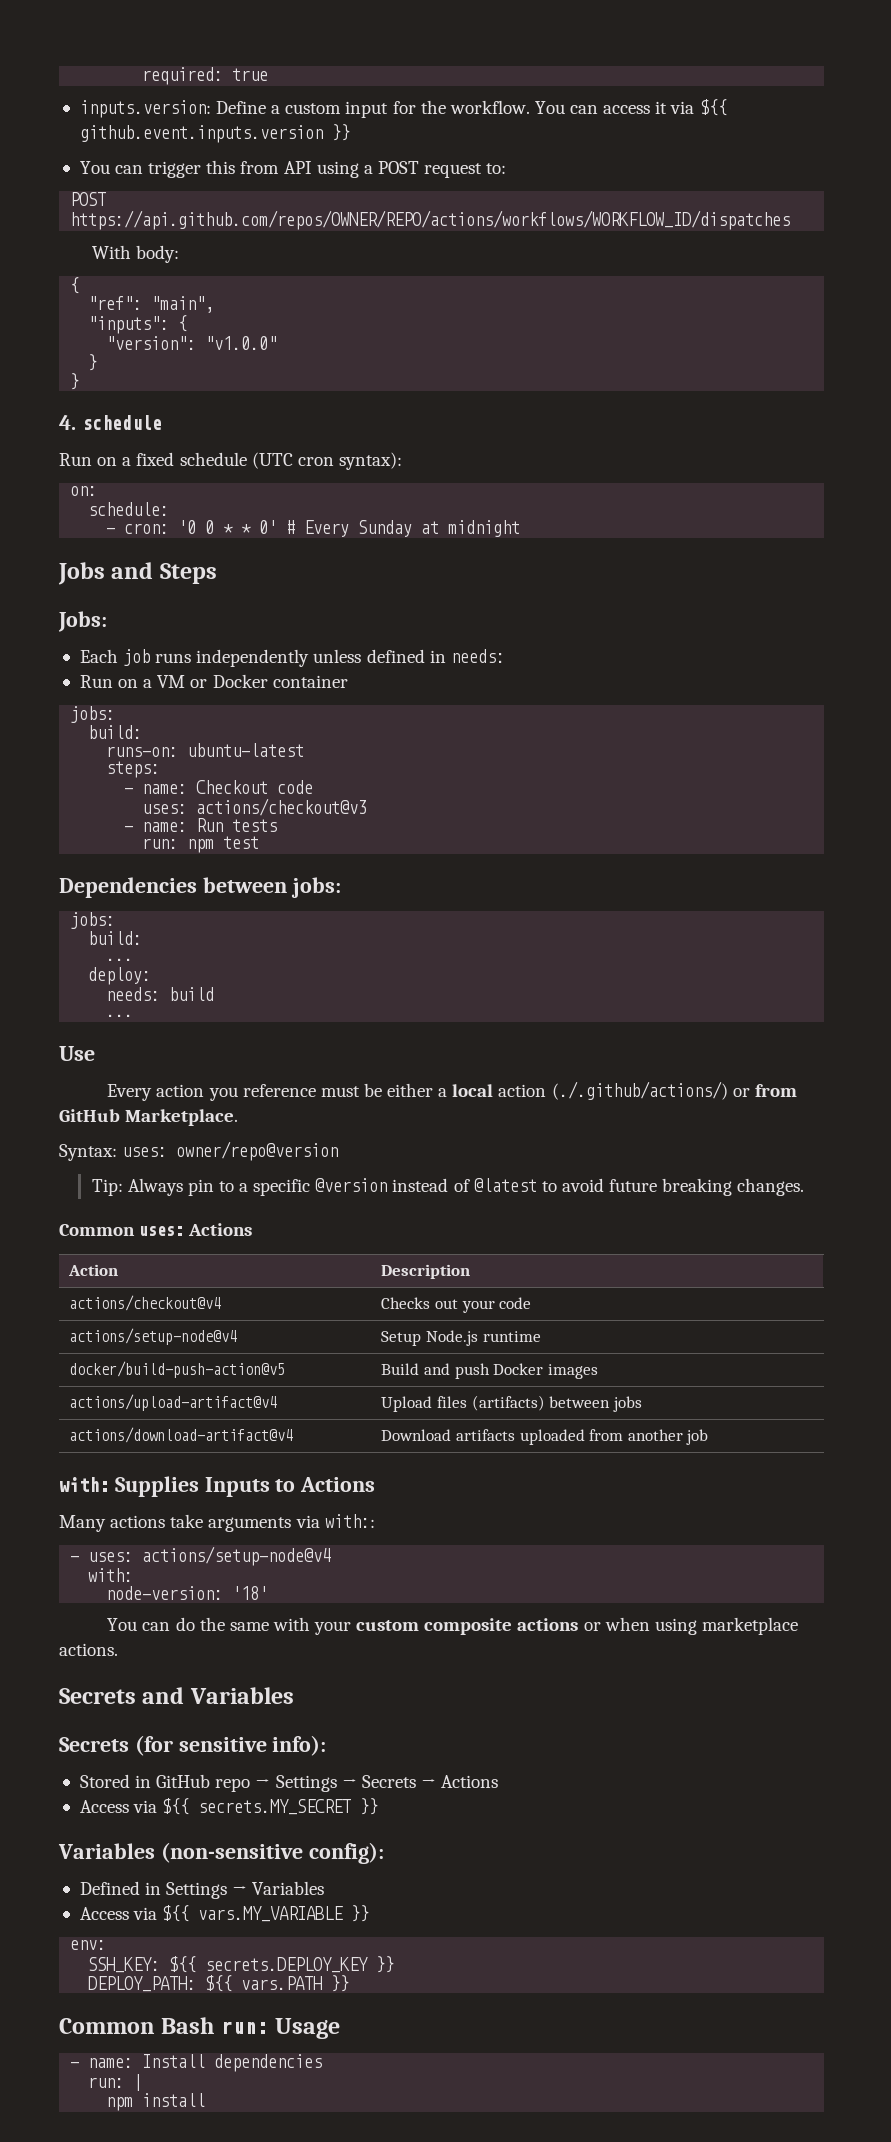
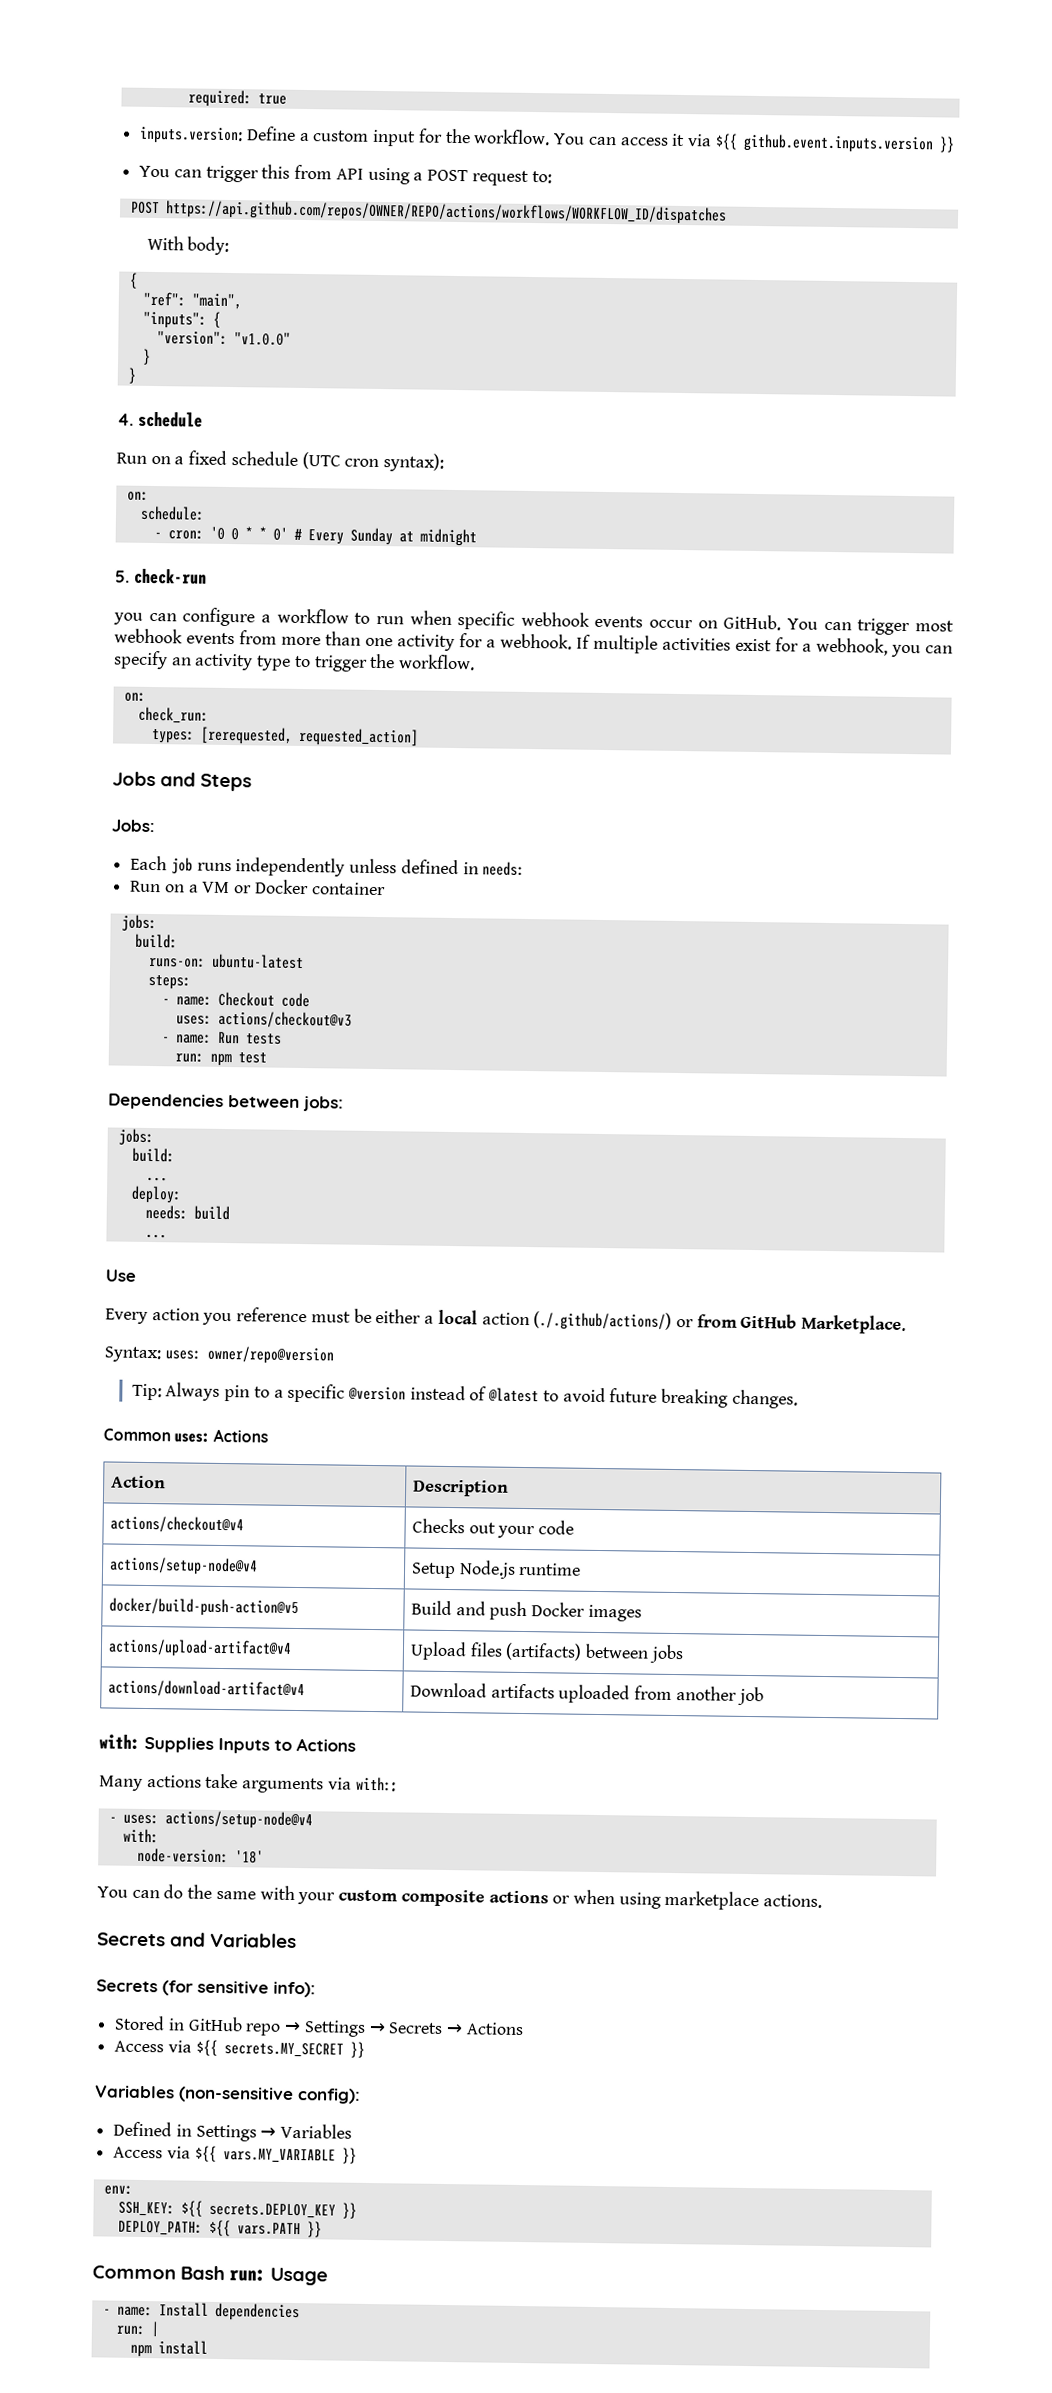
(521, 528) none -> [115,568,207,585] [113,607,954,636] [114,628,953,658] [113,650,476,672] [123,692,146,702] [137,706,209,724] [150,726,419,747] // 5. check-run // you can configure a workflow to run when specific webhook events occur on GitHub. You can trigger most webhook events from more than one activity for a webhook. If multiple activities exist for a webhook, you can specify an activity type to trigger the workflow. // on: // check_run: // types: [rerequested, requested_action]

